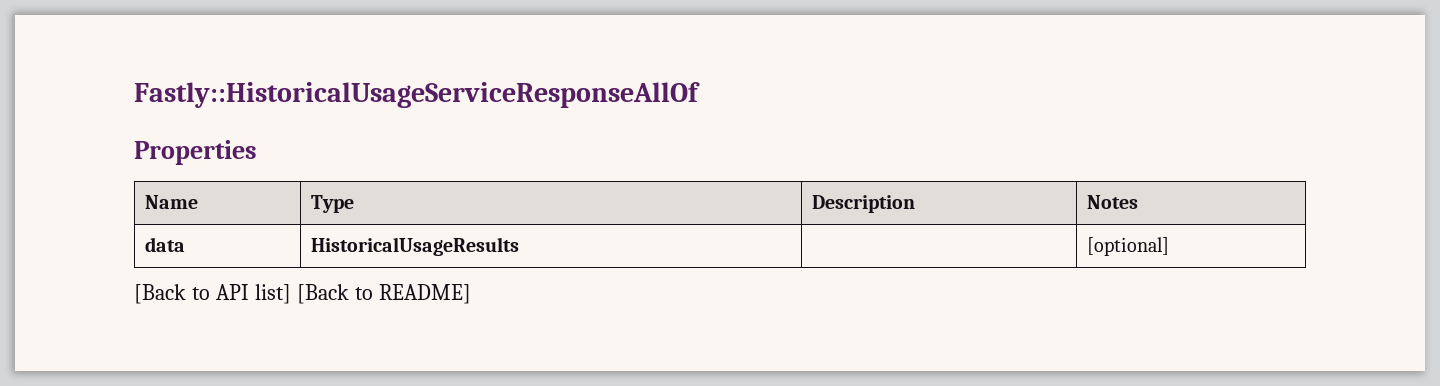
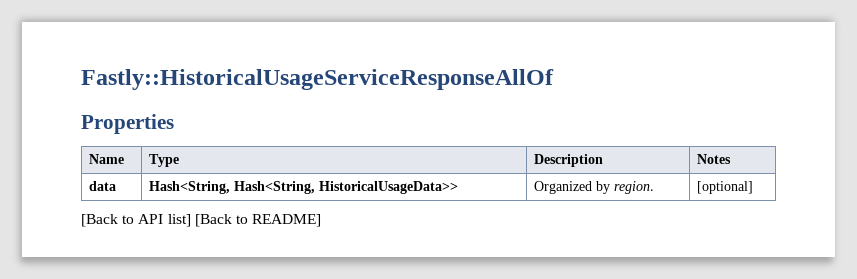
[311,237,520,256] HistoricalUsageResults | -> [148,181,458,194] [533,181,654,194] Hash<String, Hash<String, HistoricalUsageData>> | Organized by region.

